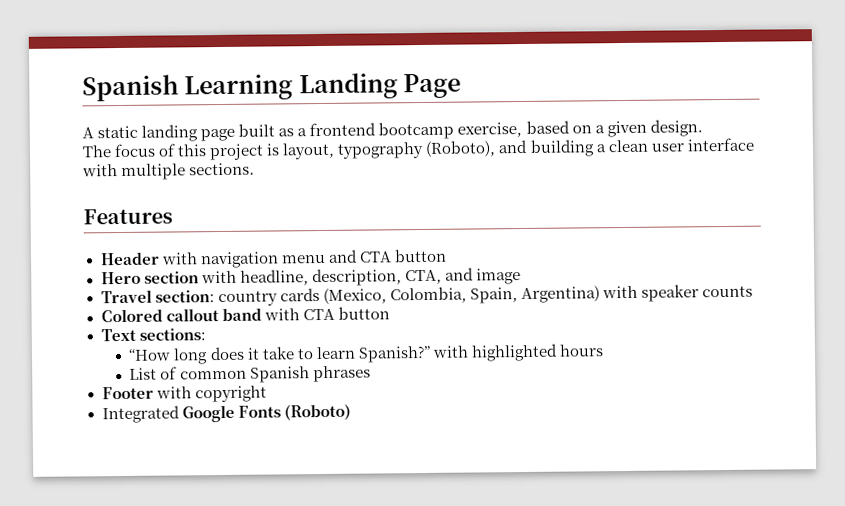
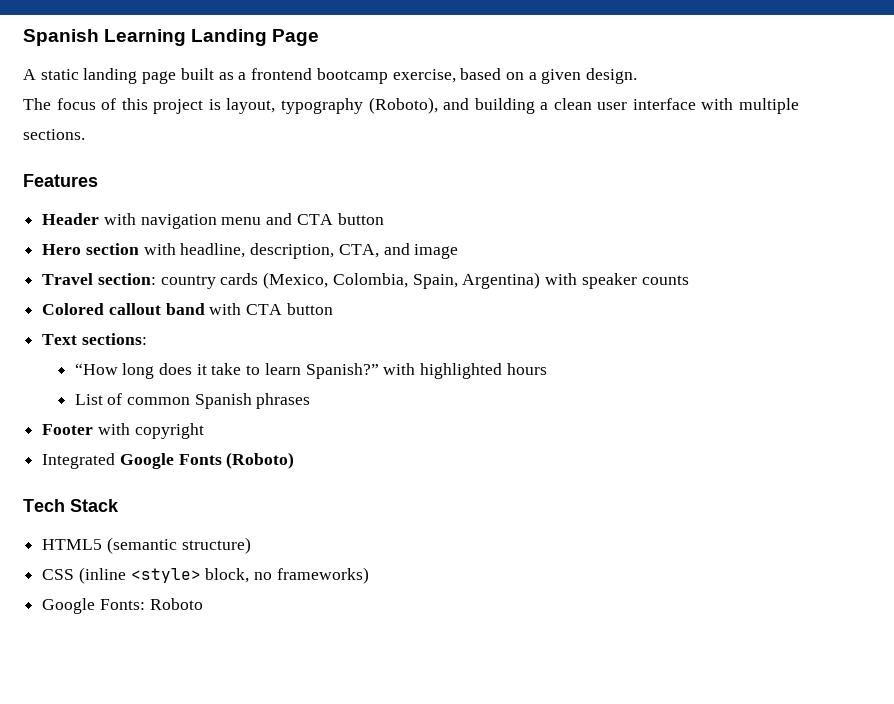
(351, 412) none -> [23,499,119,512] [42,537,251,554] [42,567,369,584] [42,598,203,614] // Tech Stack // HTML5 (semantic structure) // CSS (inline <style> block, no frameworks) // Google Fonts: Roboto

